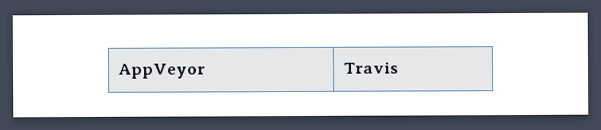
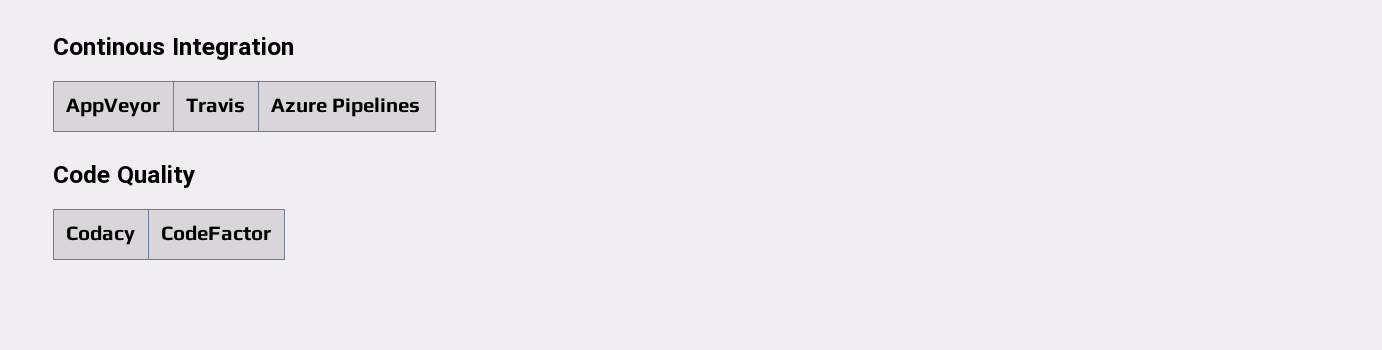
(116, 71) none -> [53,37,294,60] Continous Integration //
(399, 67) none -> [270,97,421,117] [53,165,195,188] [65,225,135,245] [160,225,271,241] | Azure Pipelines // Code Quality // Codacy | CodeFactor

